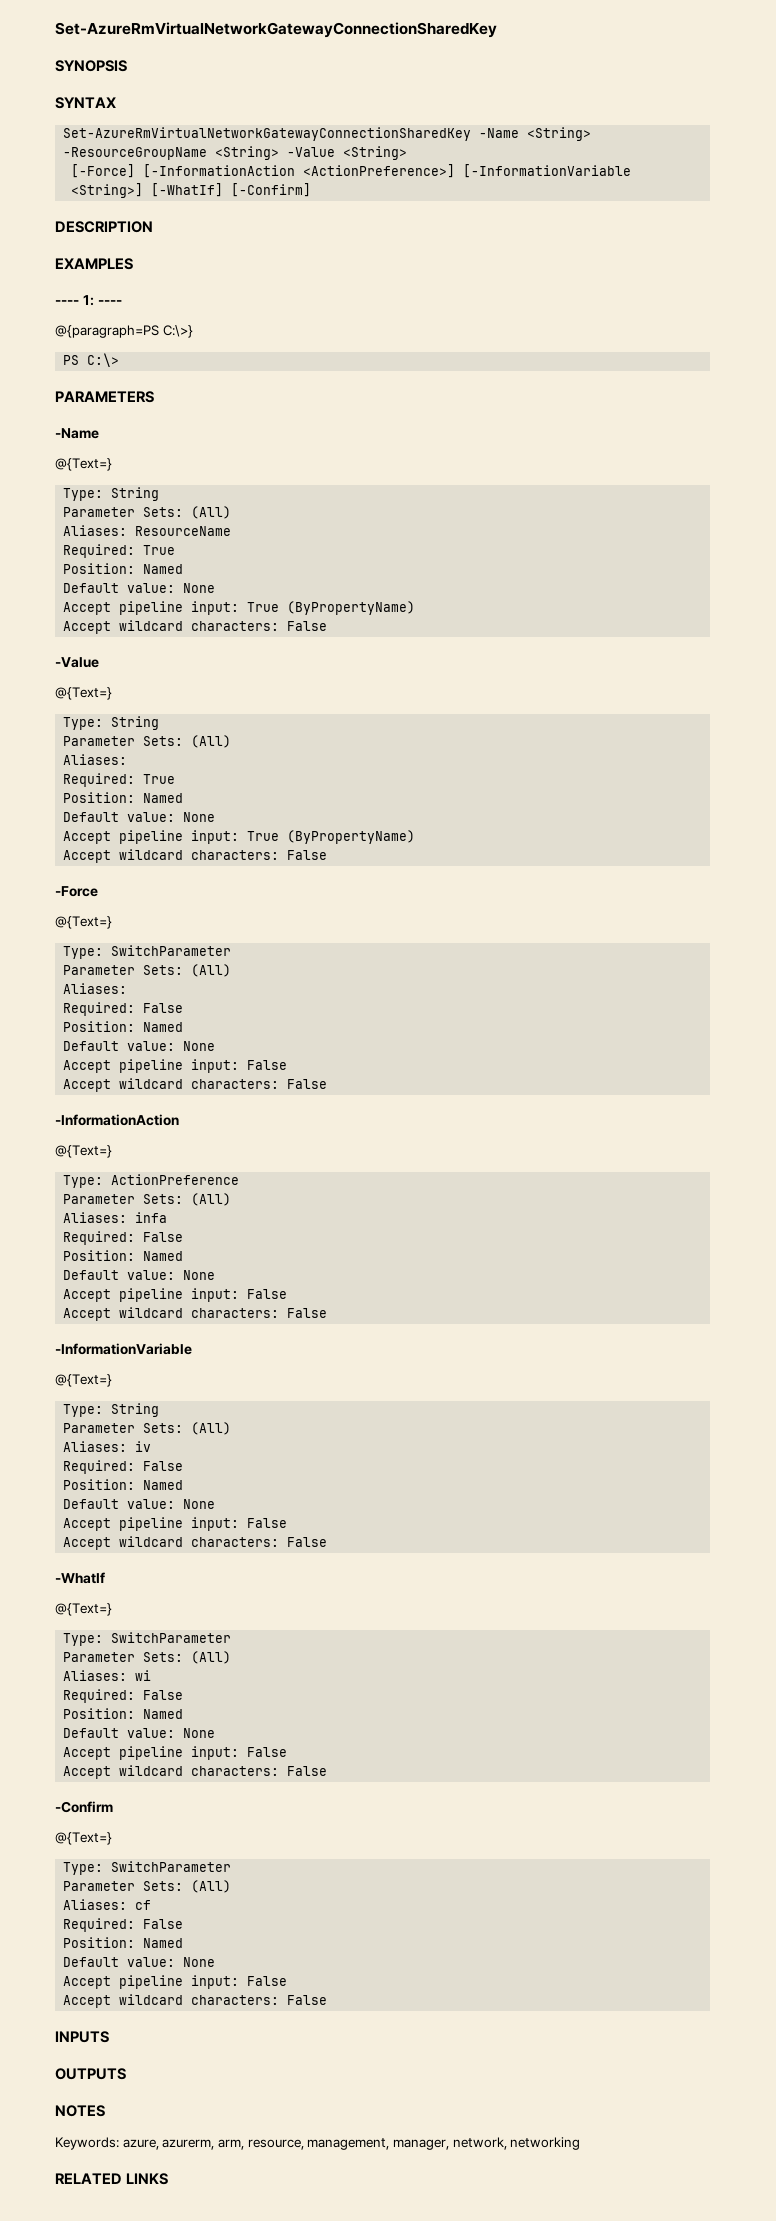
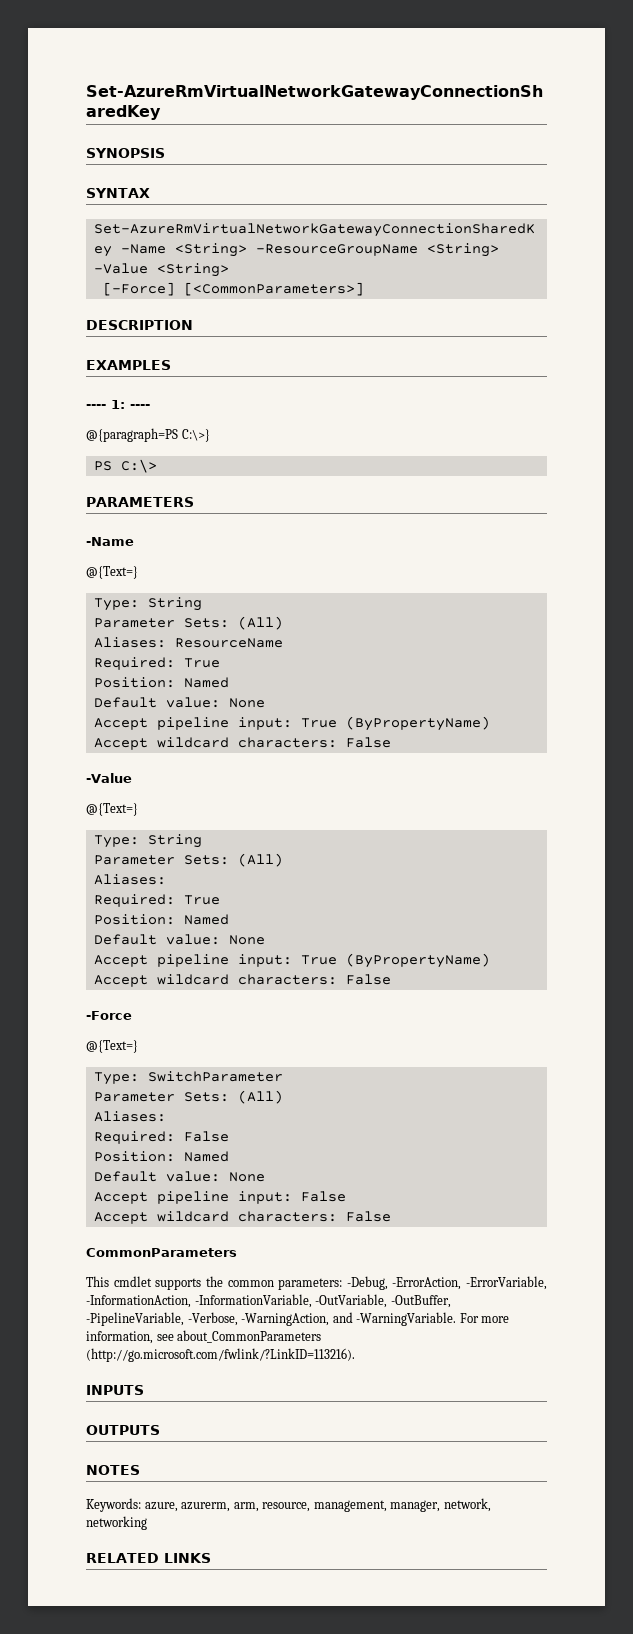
[143,164,632,178] [71,183,312,198] [-InformationAction <ActionPreference>] [-InformationVariable <String>] [-WhatIf] [-Confirm] -> [183,282,364,296] [<CommonParameters>]
[55,1114,179,1126] [55,1145,112,1158] [63,1174,240,1188] [63,1193,232,1206] [63,1212,168,1223] [63,1231,184,1245] [63,1250,184,1261] [63,1270,216,1280] [63,1288,288,1302] [63,1307,328,1321] [55,1343,192,1355] [55,1374,112,1387] [63,1403,160,1417] [63,1422,232,1435] [63,1441,152,1452] [63,1460,184,1474] [63,1479,184,1490] [63,1499,216,1509] [63,1517,288,1531] [63,1536,328,1550] [55,1572,105,1584] [55,1603,112,1616] [63,1632,232,1646] [63,1651,232,1664] [63,1670,152,1681] [63,1689,184,1703] [63,1708,184,1719] [63,1728,216,1738] [63,1746,288,1760] [63,1765,328,1779] [55,1801,113,1813] [55,1832,112,1845] [63,1861,232,1875] [63,1880,232,1893] [63,1899,152,1910] [63,1918,184,1932] [63,1937,184,1948] [63,1957,216,1967] [63,1975,288,1989] [63,1994,328,2008] -InformationAction // @{Text=} // Type: ActionPreference // Parameter Sets: (All) // Aliases: infa // Required: False // Position: Named // Default value: None // Accept pipeline input: False // Accept wildcard characters: False // -InformationVariable // @{Text=} // Type: String // Parameter Sets: (All) // Aliases: iv // Required: False // Position: Named // Default value: None // Accept pipeline input: False // Accept wildcard characters: False // -WhatIf // @{Text=} // Type: SwitchParameter // Parameter Sets: (All) // Aliases: wi // Required: False // Position: Named // Default value: None // Accept pipeline input: False // Accept wildcard characters: False // -Confirm // @{Text=} // Type: SwitchParameter // Parameter Sets: (All) // Aliases: cf // Required: False // Position: Named // Default value: None // Accept pipeline input: False // Accept wildcard characters: False -> [86,1248,237,1257] [86,1276,547,1290] [86,1294,451,1308] [86,1312,510,1326] [86,1330,322,1344] [86,1348,355,1362] CommonParameters // This cmdlet supports the common parameters: -Debug, -ErrorAction, -ErrorVariable, -InformationAction, -InformationVariable, -OutVariable, -OutBuffer, -PipelineVariable, -Verbose, -WarningAction, and -WarningVariable. For more information, see about_CommonParameters (http://go.microsoft.com/fwlink/?LinkID=113216).

